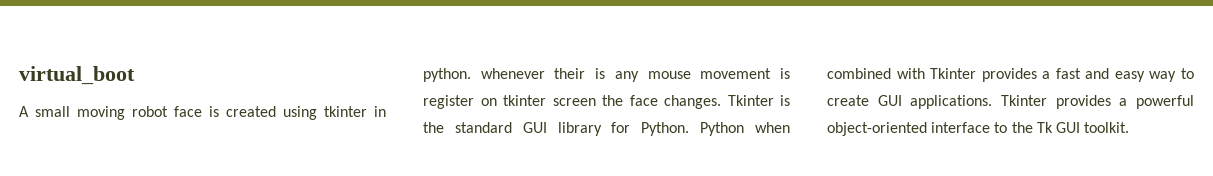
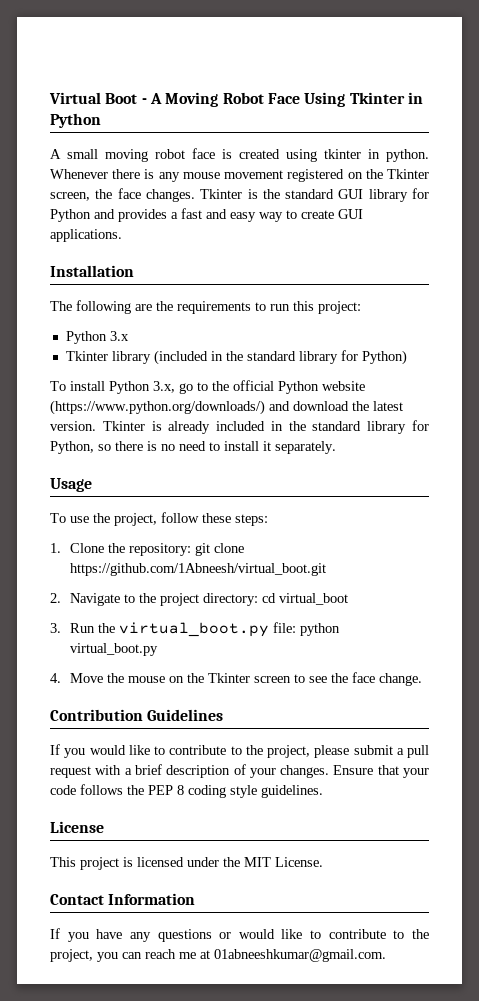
[19,66,135,85] virtual_boot -> [49,92,423,107] [50,113,101,128] Virtual Boot - A Moving Robot Face Using Tkinter in Python
[480,68,586,79] whenever their -> [50,169,141,179] Whenever there
[780,68,790,79] [423,95,596,109] is register on tkinter screen -> [287,169,430,182] [50,192,90,201] registered on the Tkinter screen,
[641,122,790,136] [827,68,977,79] Python. Python when combined with Tkinter -> [50,209,115,222] Python and
[1001,95,1194,109] [827,122,1130,136] Tkinter provides a powerful object-oriented interface to the Tk GUI toolkit. -> [50,265,134,277] [50,300,361,314] [65,331,129,344] [65,350,407,365] [50,380,365,394] [50,400,403,415] [50,420,429,434] [50,441,336,454] [50,478,92,492] [50,512,268,526] [50,543,245,556] [70,563,327,576] [50,593,349,606] [50,622,341,637] [70,643,159,656] [50,672,423,686] [50,709,224,721] [50,744,429,758] [50,764,430,778] [50,784,323,798] [50,821,104,833] [50,857,323,870] [50,893,196,905] [50,928,429,942] [50,949,386,962] // Installation // The following are the requirements to run this project: // Python 3.x // Tkinter library (included in the standard library for Python) // To install Python 3.x, go to the official Python website (https://www.python.org/downloads/) and download the latest version. Tkinter is already included in the standard library for Python, so there is no need to install it separately. // Usage // To use the project, follow these steps: // 1. Clone the repository: git clone https://github.com/1Abneesh/virtual_boot.git // 2. Navigate to the project directory: cd virtual_boot // 3. Run the virtual_boot.py file: python virtual_boot.py // 4. Move the mouse on the Tkinter screen to see the face change. // Contribution Guidelines // If you would like to contribute to the project, please submit a pull request with a brief description of your changes. Ensure that your code follows the PEP 8 coding style guidelines. // License // This project is licensed under the MIT License. // Contact Information // If you have any questions or would like to contribute to the project, you can reach me at 01abneeshkumar@gmail.com.

